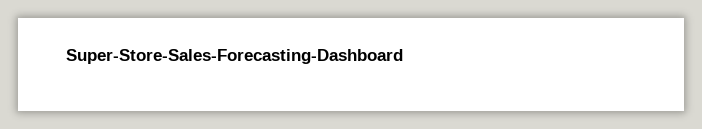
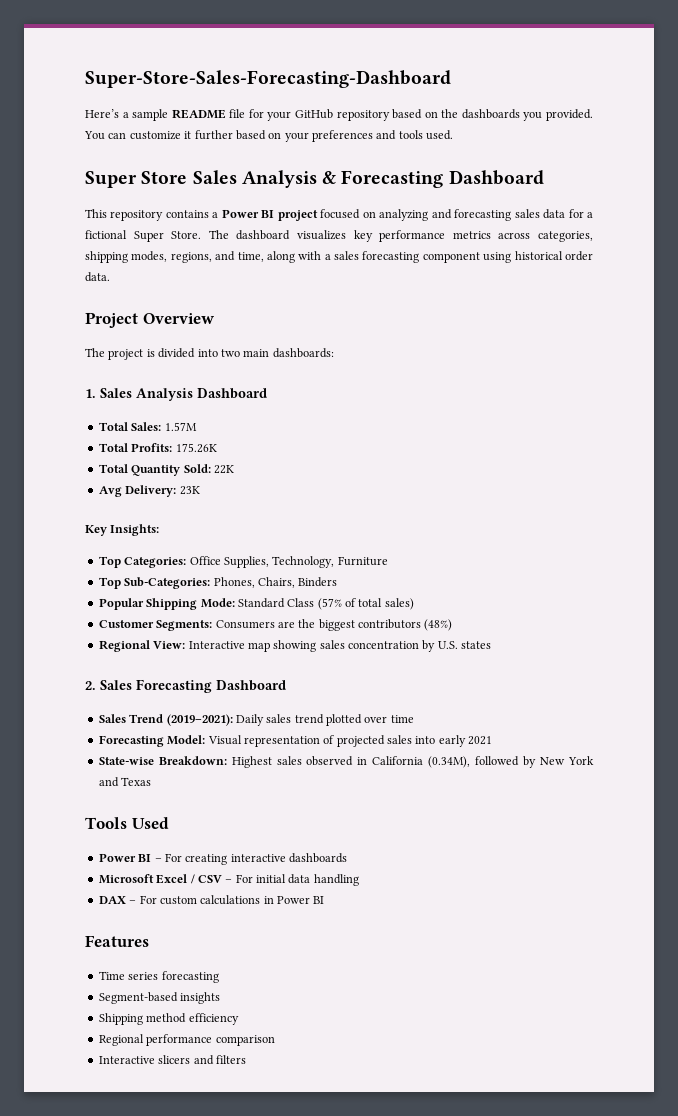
(403, 56) none -> [85,109,593,121] [84,130,454,142] [85,170,544,188] [85,209,593,221] [85,230,594,242] [85,251,593,263] [85,272,110,282] [85,312,215,328] [85,348,334,360] [85,388,267,401] [98,422,197,431] [98,443,217,453] [98,464,234,476] [98,485,200,497] [85,524,160,536] [98,556,388,568] [98,577,338,589] [98,598,414,610] [98,619,453,631] [98,640,492,652] [85,679,286,693] [98,714,414,726] [98,735,493,747] [98,756,594,768] [98,777,152,787] [85,817,169,829] [98,853,347,865] [98,874,359,886] [98,895,325,905] [85,935,149,947] [98,971,219,983] [98,992,221,1004] [98,1013,239,1025] [98,1034,275,1046] [98,1055,246,1065] // Here’s a sample README file for your GitHub repository based on the dashboards you provided. You can customize it further based on your preferences and tools used. // Super Store Sales Analysis & Forecasting Dashboard // This repository contains a Power BI project focused on analyzing and forecasting sales data for a fictional Super Store. The dashboard visualizes key performance metrics across categories, shipping modes, regions, and time, along with a sales forecasting component using historical order data. // Project Overview // The project is divided into two main dashboards: // 1. Sales Analysis Dashboard // Total Sales: 1.57M // Total Profits: 175.26K // Total Quantity Sold: 22K // Avg Delivery: 23K // Key Insights: // Top Categories: Office Supplies, Technology, Furniture // Top Sub-Categories: Phones, Chairs, Binders // Popular Shipping Mode: Standard Class (57% of total sales) // Customer Segments: Consumers are the biggest contributors (48%) // Regional View: Interactive map showing sales concentration by U.S. states // 2. Sales Forecasting Dashboard // Sales Trend (2019–2021): Daily sales trend plotted over time // Forecasting Model: Visual representation of projected sales into early 2021 // State-wise Breakdown: Highest sales observed in California (0.34M), followed by New York and Texas // Tools Used // Power BI – For creating interactive dashboards // Microsoft Excel / CSV – For initial data handling // DAX – For custom calculations in Power BI // Features // Time series forecasting // Segment-based insights // Shipping method efficiency // Regional performance comparison // Interactive slicers and filters

